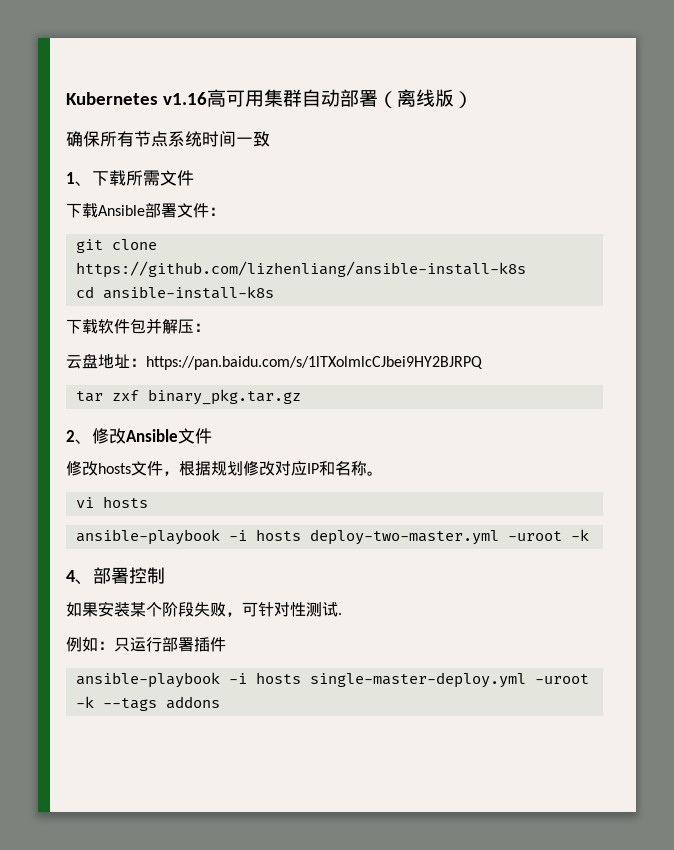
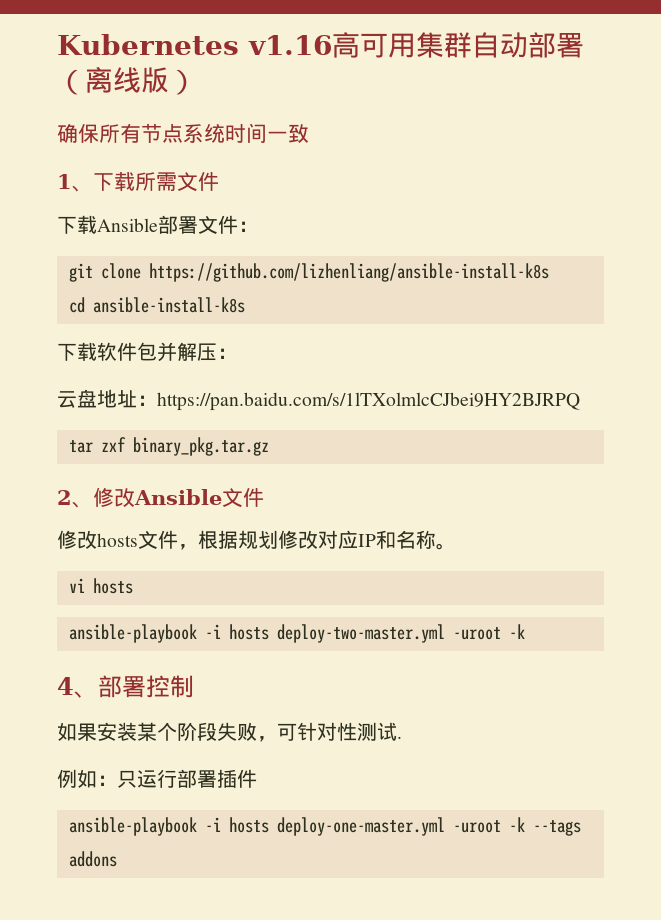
[309,672,526,688] single-master-deploy.yml -> [276,817,445,836] deploy-one-master.yml

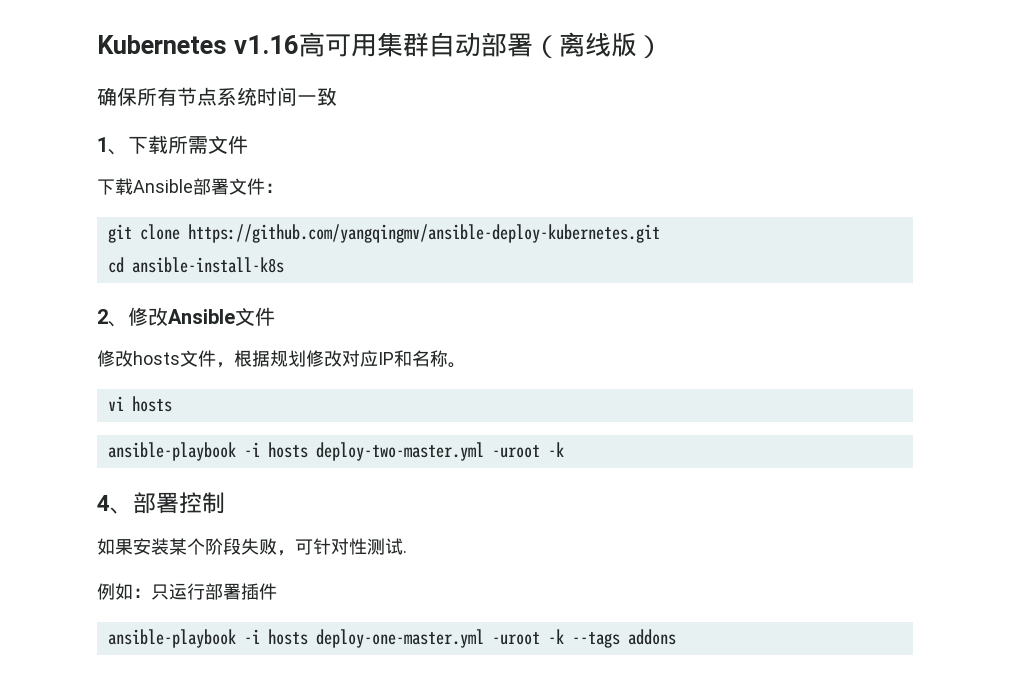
[148,263,549,282] https://github.com/lizhenliang/ansible-install-k8s -> [187,224,660,243] https://github.com/yangqingmv/ansible-deploy-kubernetes.git
[57,342,237,362] [57,389,580,411] [68,437,269,456] // 下载软件包并解压： // 云盘地址：https://pan.baidu.com/s/1lTXolmlcCJbei9HY2BJRPQ // tar zxf binary_pkg.tar.gz -> (284, 265) none

